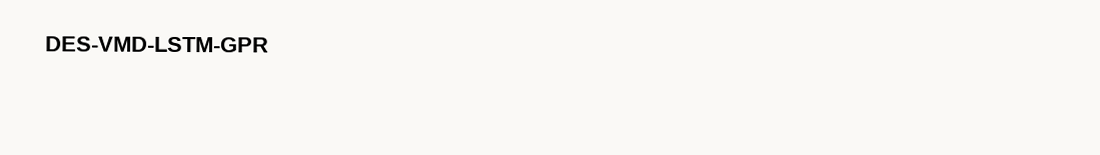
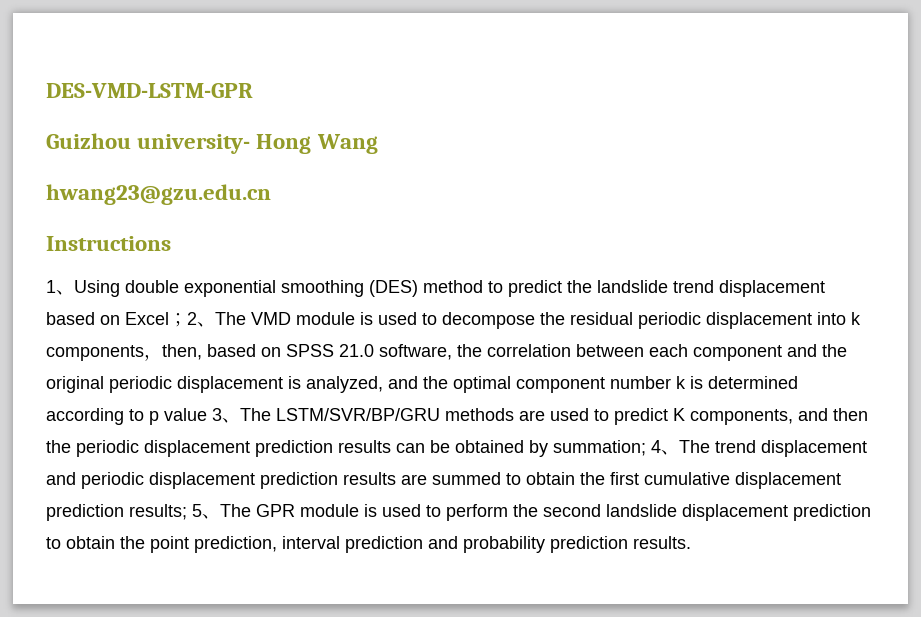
(269, 44) none -> [46,133,378,154] [46,184,271,205] [46,236,171,251] [46,280,825,297] [46,312,861,329] [46,344,847,361] [46,376,798,393] [46,408,868,425] [46,440,867,457] [46,472,841,489] [46,504,871,521] [46,536,691,553] // Guizhou university- Hong Wang // hwang23@gzu.edu.cn // Instructions // 1、Using double exponential smoothing (DES) method to predict the landslide trend displacement based on Excel；2、The VMD module is used to decompose the residual periodic displacement into k components，then, based on SPSS 21.0 software, the correlation between each component and the original periodic displacement is analyzed, and the optimal component number k is determined according to p value 3、The LSTM/SVR/BP/GRU methods are used to predict K components, and then the periodic displacement prediction results can be obtained by summation; 4、The trend displacement and periodic displacement prediction results are summed to obtain the first cumulative displacement prediction results; 5、The GPR module is used to perform the second landslide displacement prediction to obtain the point prediction, interval prediction and probability prediction results.

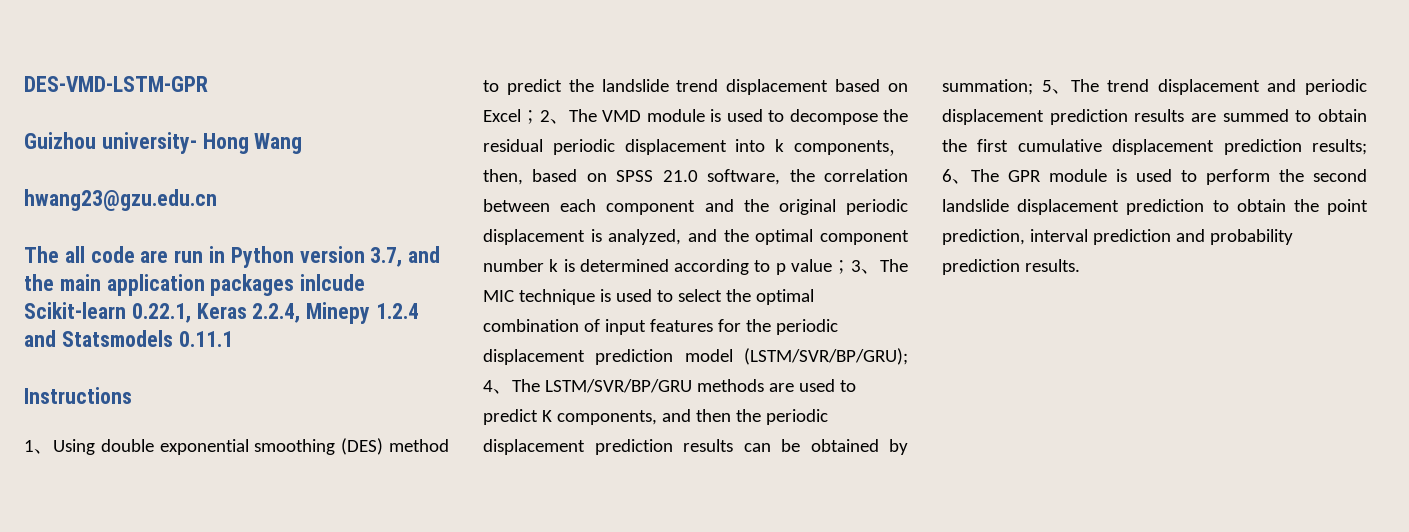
(271, 194) none -> [24,246,441,268] [24,274,366,296] [24,302,420,324] [24,330,233,347] // The all code are run in Python version 3.7, and the main application packages inlcude Scikit-learn 0.22.1, Keras 2.2.4, Minepy 1.2.4 and Statsmodels 0.11.1
(207, 414) none -> [832,260,851,274] ；
(271, 414) none -> [483,289,814,305] [483,319,838,335] [483,348,908,365] [483,379,540,394] MIC technique is used to select the optimal combination of input features for the periodic displacement prediction model (LSTM/SVR/BP/GRU); 4、The
[651,440,661,453] 4 -> [1041,80,1052,92] 5
[192,504,202,517] 5 -> [942,169,952,182] 6

